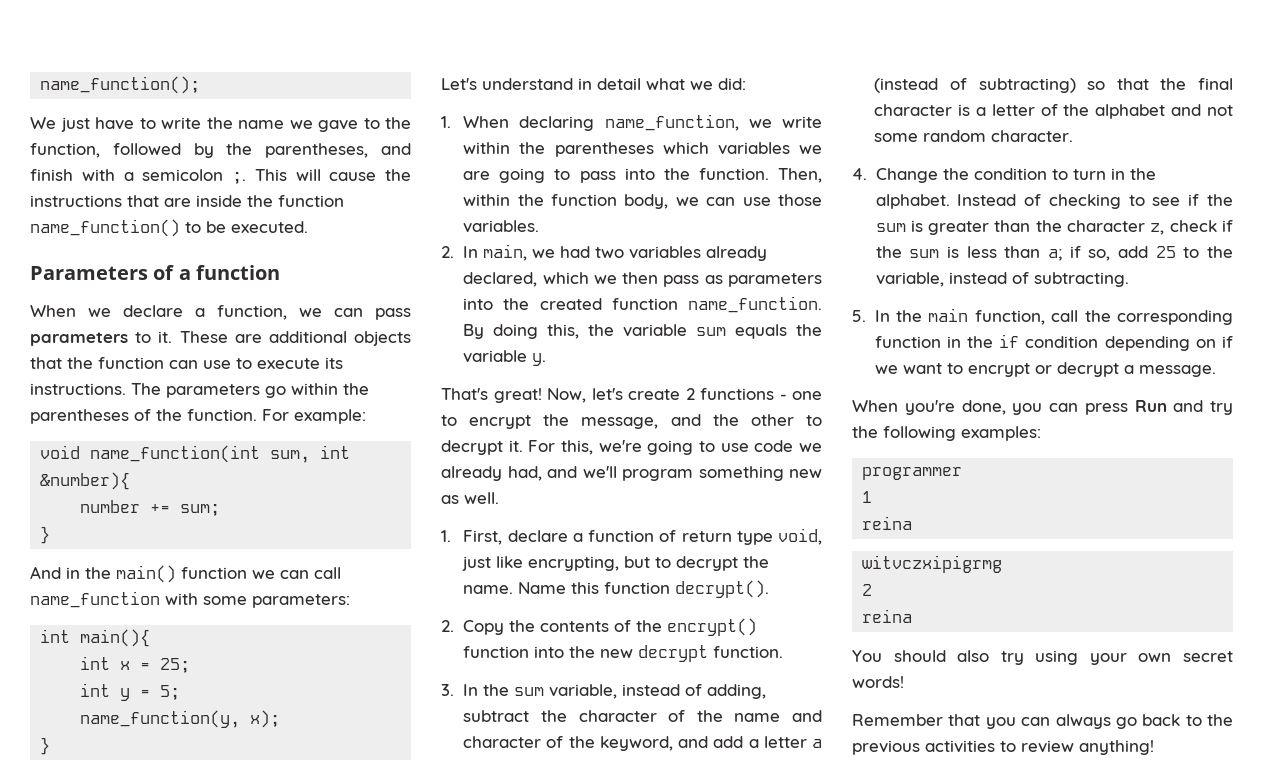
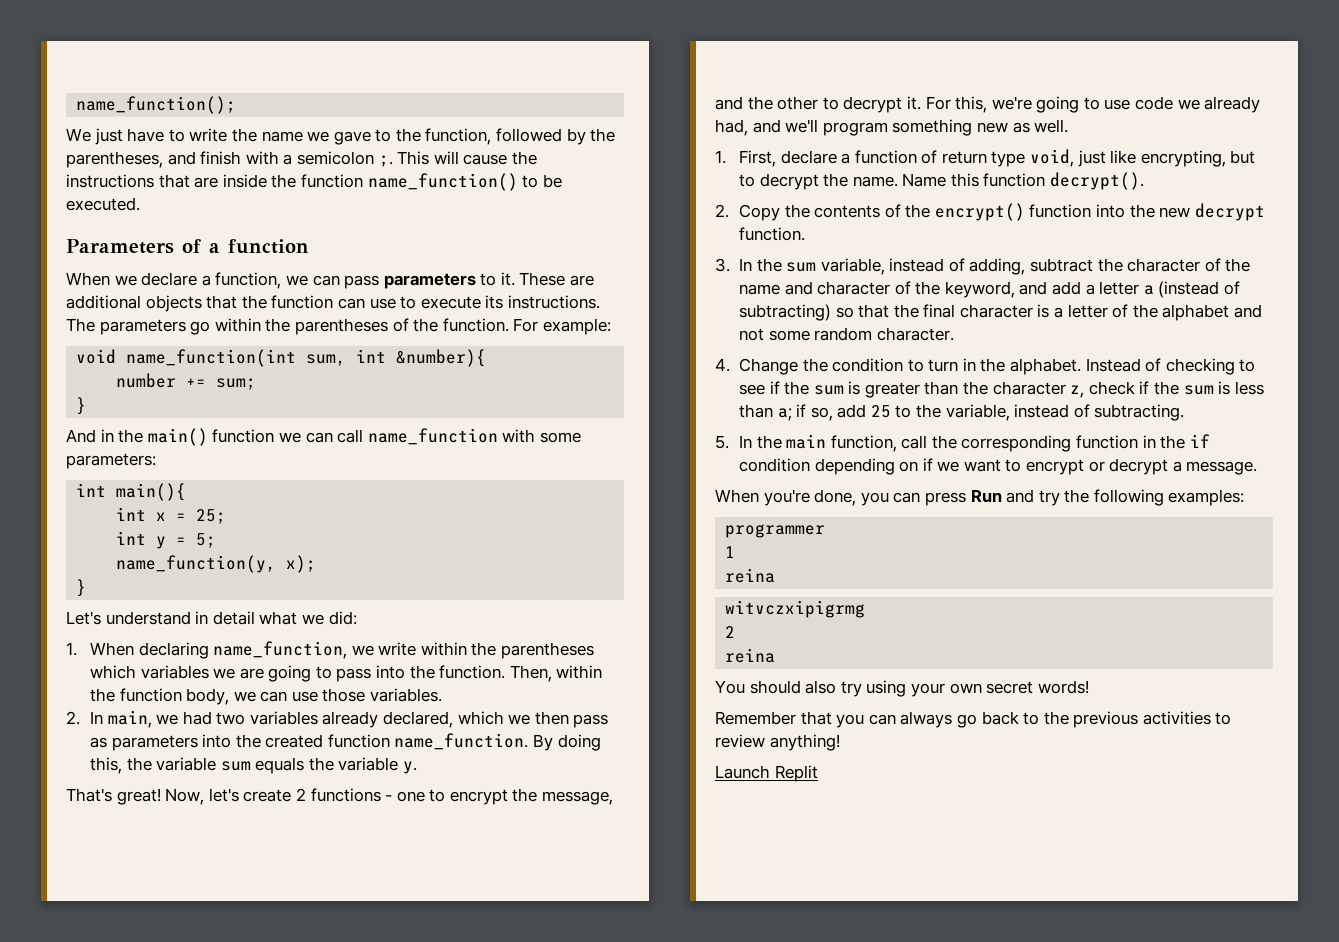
(1154, 747) none -> [715,765,818,782] // Launch Replit

